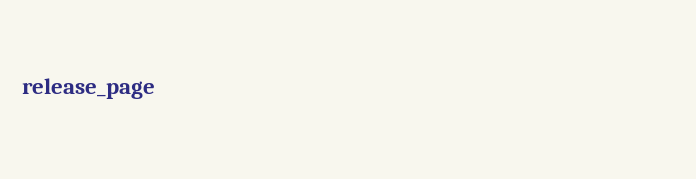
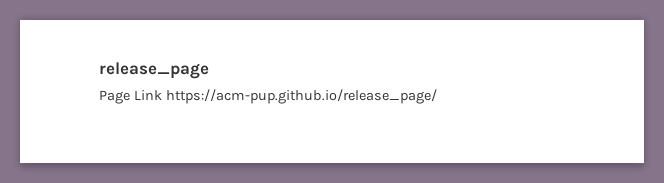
(155, 88) none -> [99,89,437,104] // Page Link https://acm-pup.github.io/release_page/

